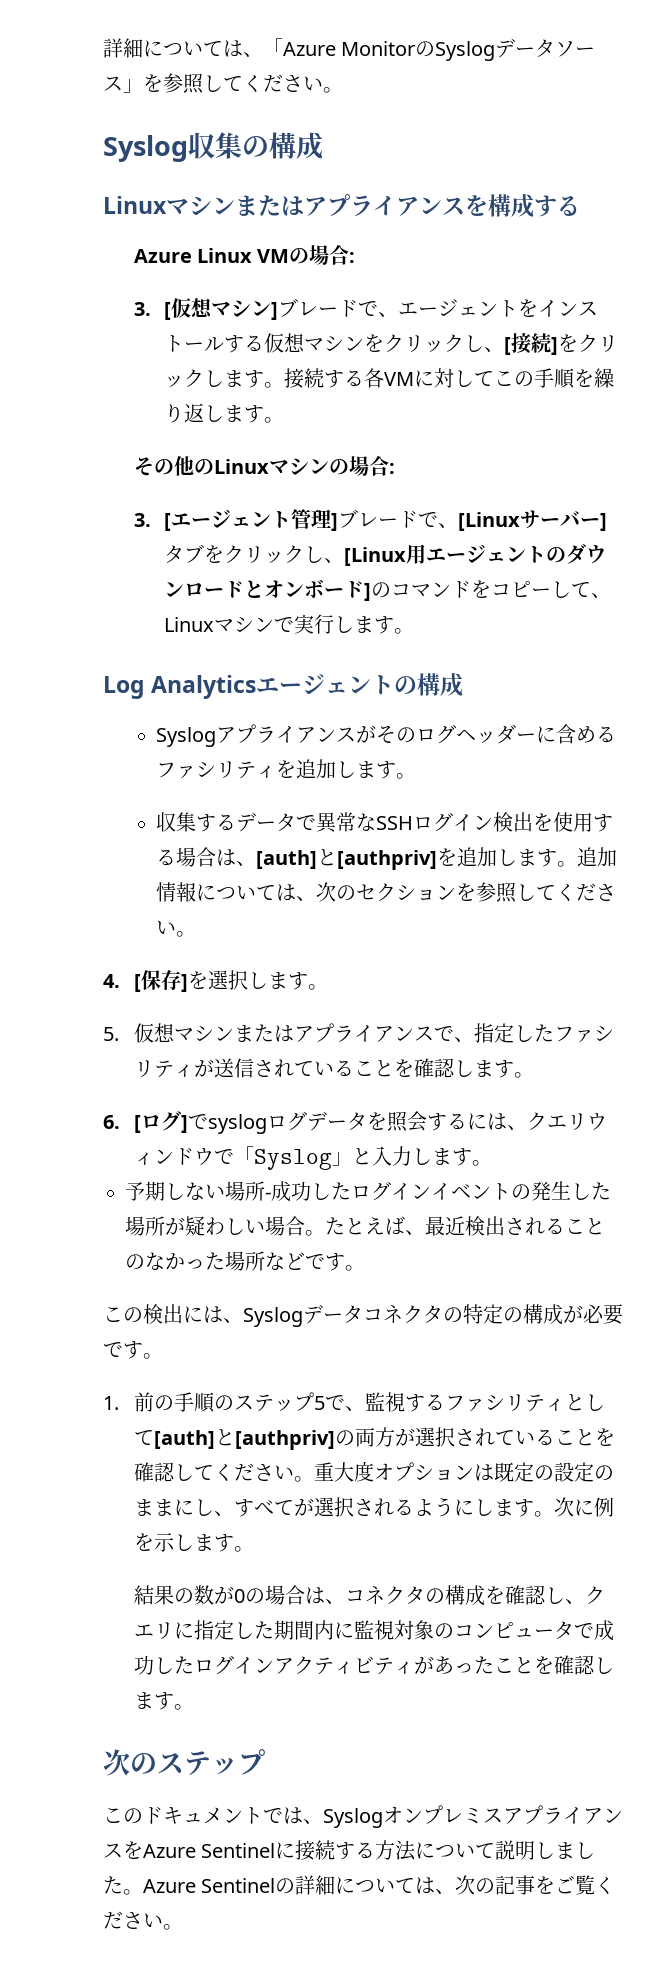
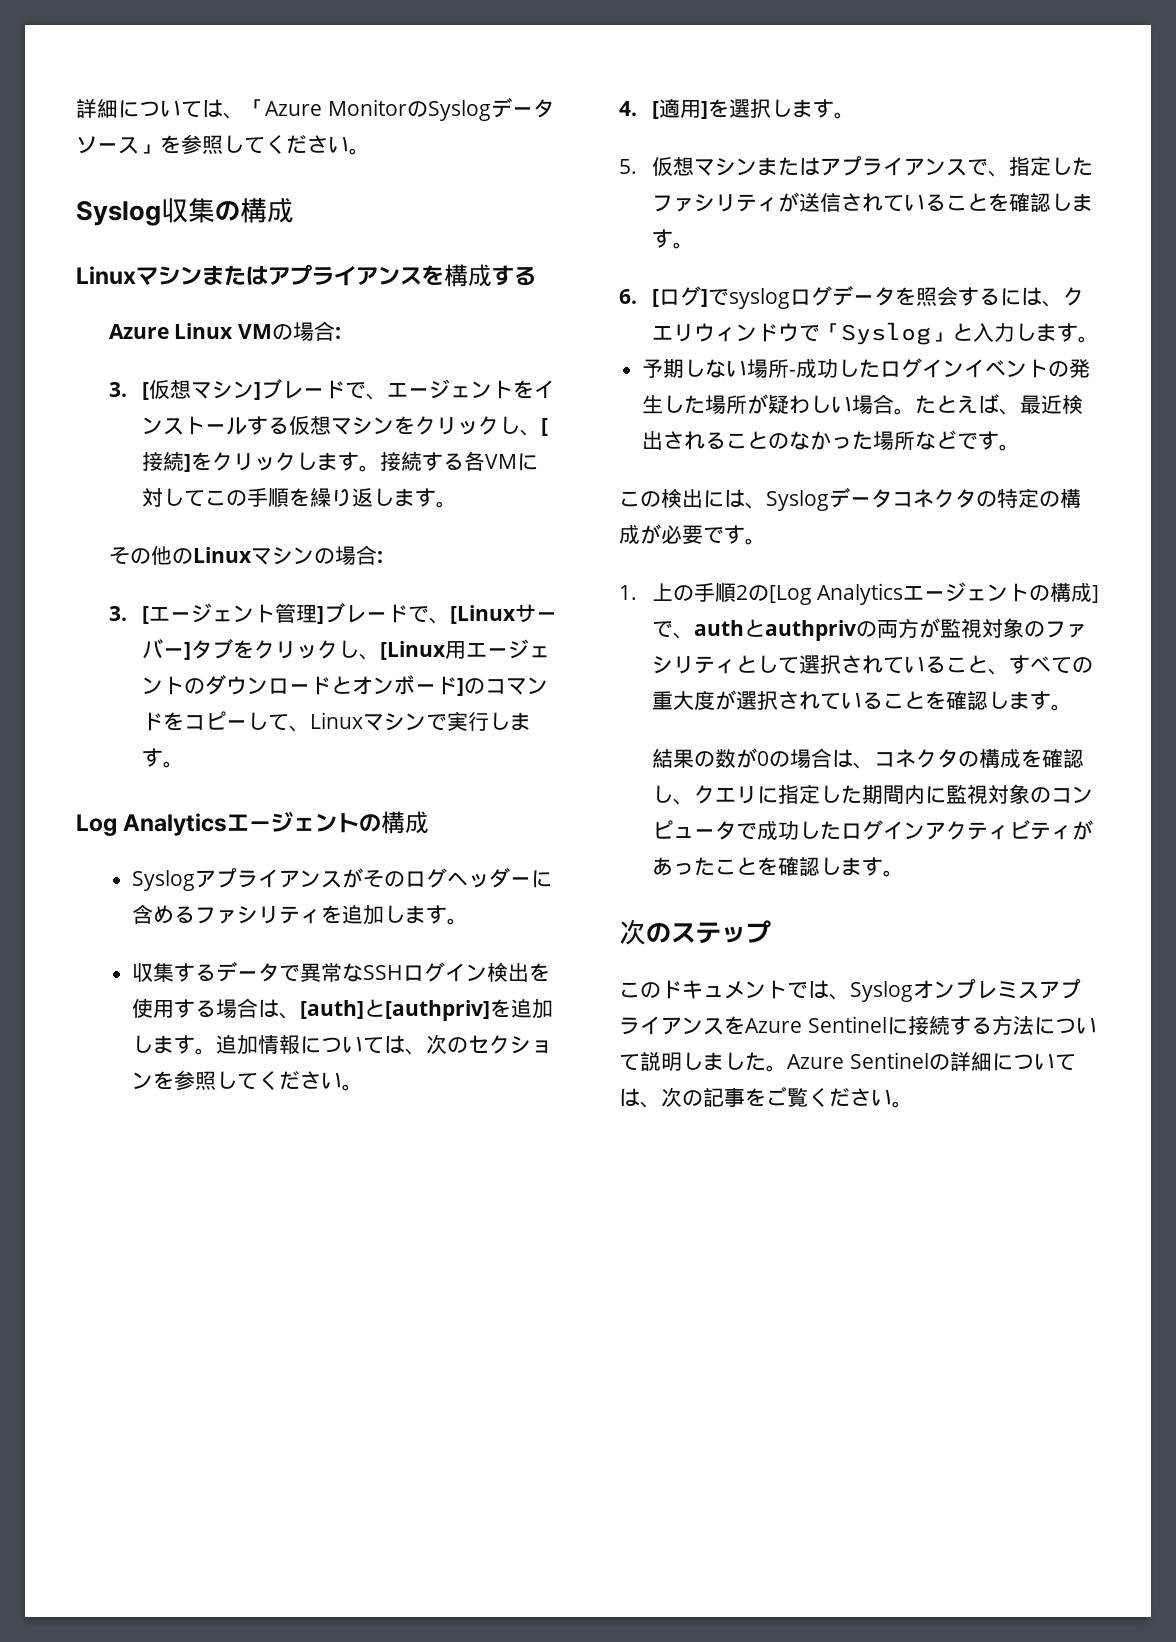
[140,970,181,990] 保存 -> [658,98,701,118] 適用
[133,1392,445,1413] 前の手順のステップ5で、監視する -> [651,582,1100,605] [651,618,1045,641] 上の手順2の[Log Analyticsエージェントの構成]で、authとauthprivの両方が監視対象の
[153,1427,395,1450] [auth]と[authpriv]の両方 -> [798,655,1093,675] [651,690,715,710] 選択されていること、すべての重大度
[193,1461,614,1482] [133,1497,614,1517] [133,1533,194,1552] てください。重大度オプションは既定の設定のままにし、すべてが選択されるようにします。次に例を示し -> (1009, 700) none

